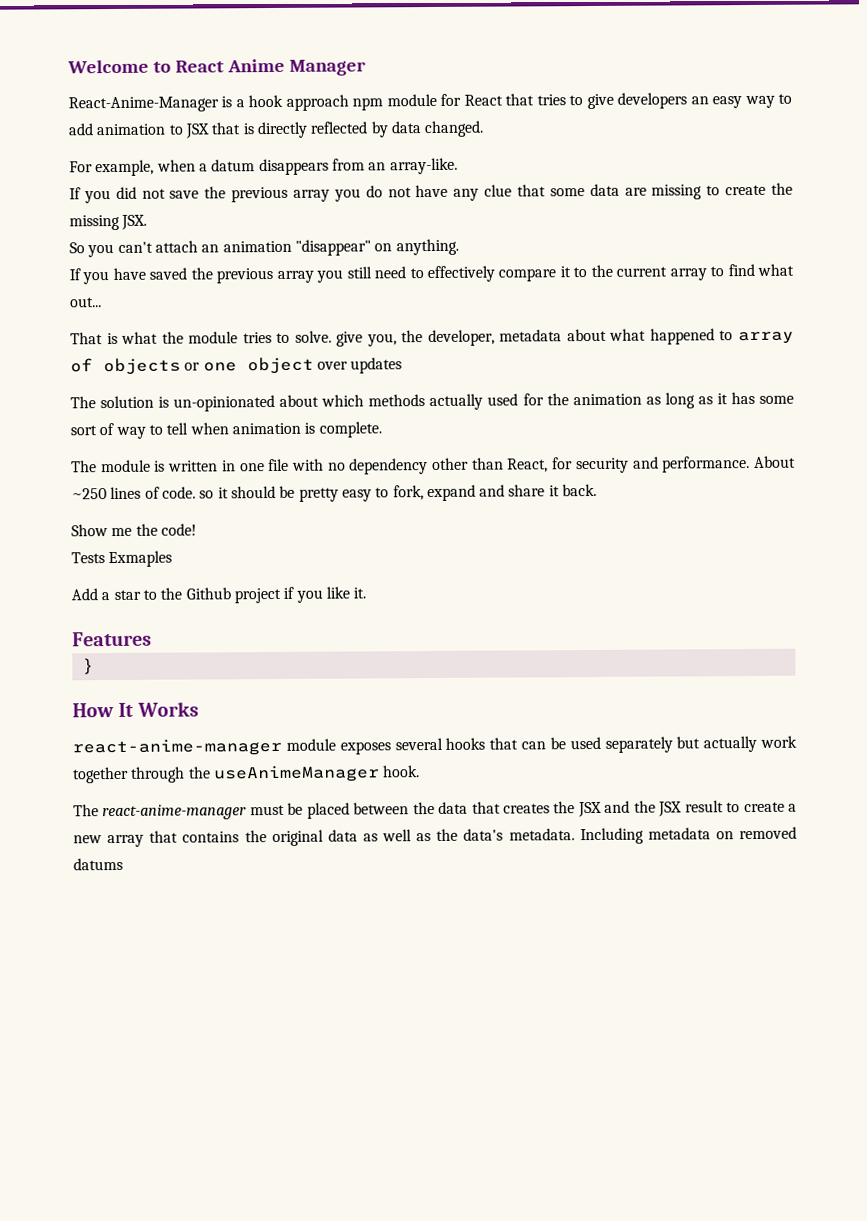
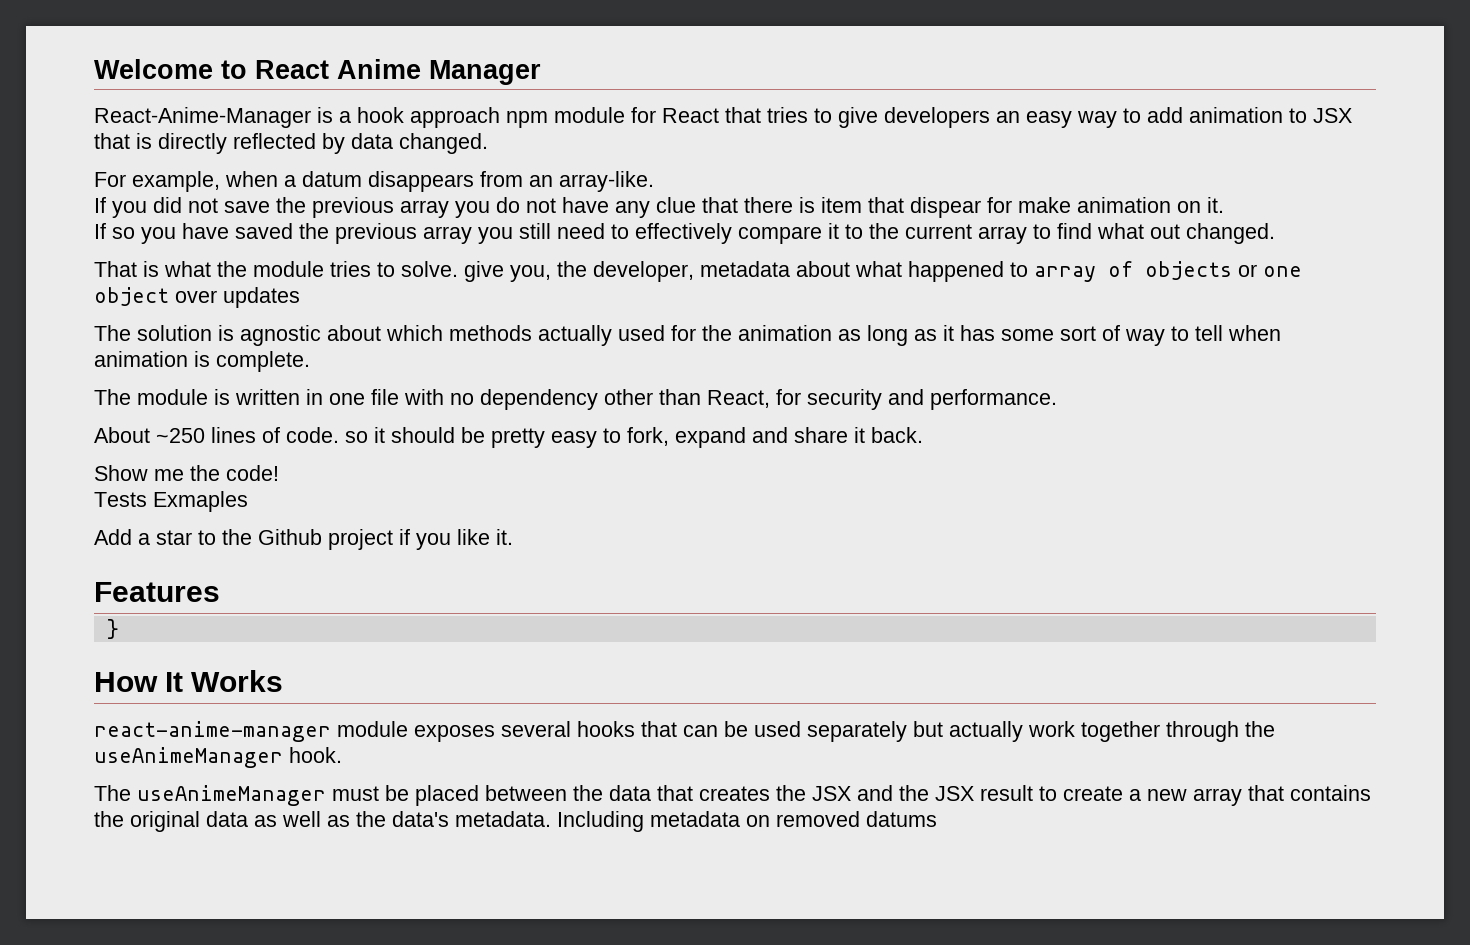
[549,182,793,200] [69,214,148,231] [69,238,459,258] [69,268,81,281] some data are missing to create the missing JSX. // So you can't attach an animation "disappear" on anything. // If -> [744,197,1224,218] [94,223,135,239] there is item that dispear for make animation on it. // If so
[70,297,102,308] out... -> [1150,223,1275,244] out changed.
[173,394,276,412] un-opinionated -> [240,325,321,346] agnostic
(751, 464) none -> (1057, 399) //
[102,804,248,821] react-anime-manager -> [137,785,326,806] useAnimeManager

